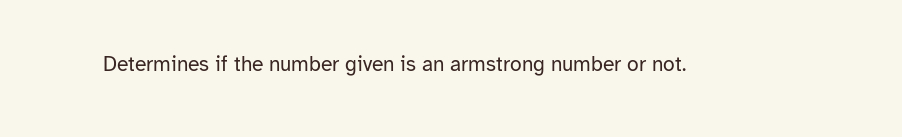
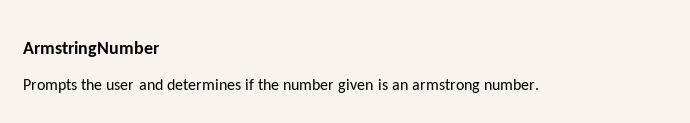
[103,55,209,71] Determines -> [23,41,160,57] [23,79,241,93] ArmstringNumber // Prompts the user and determines
[551,56,686,71] number or not. -> [484,79,540,90] number.

